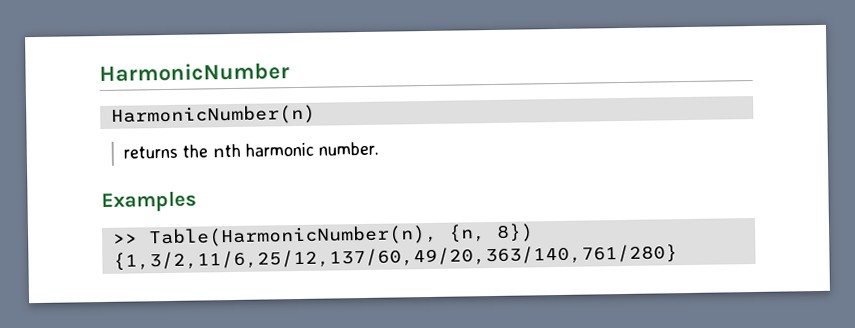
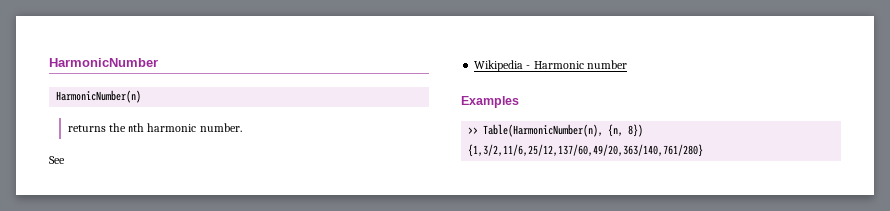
(379, 148) none -> [49,156,65,164] [474,60,627,72] // See // Wikipedia - Harmonic number

